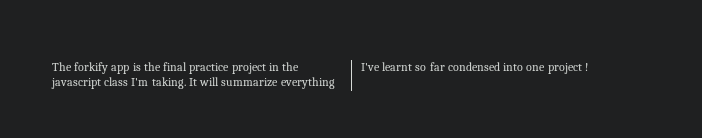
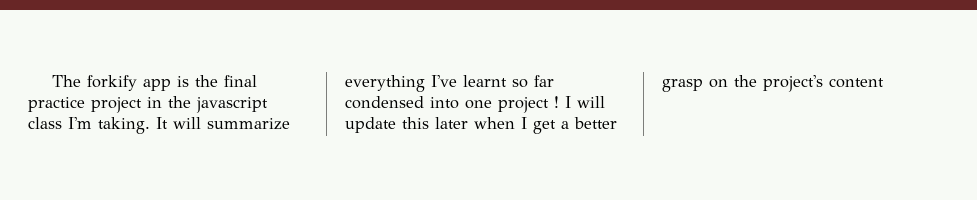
(588, 67) none -> [565,96,605,108] [345,117,617,134] [662,75,884,92] I will update this later when I get a better grasp on the project's content

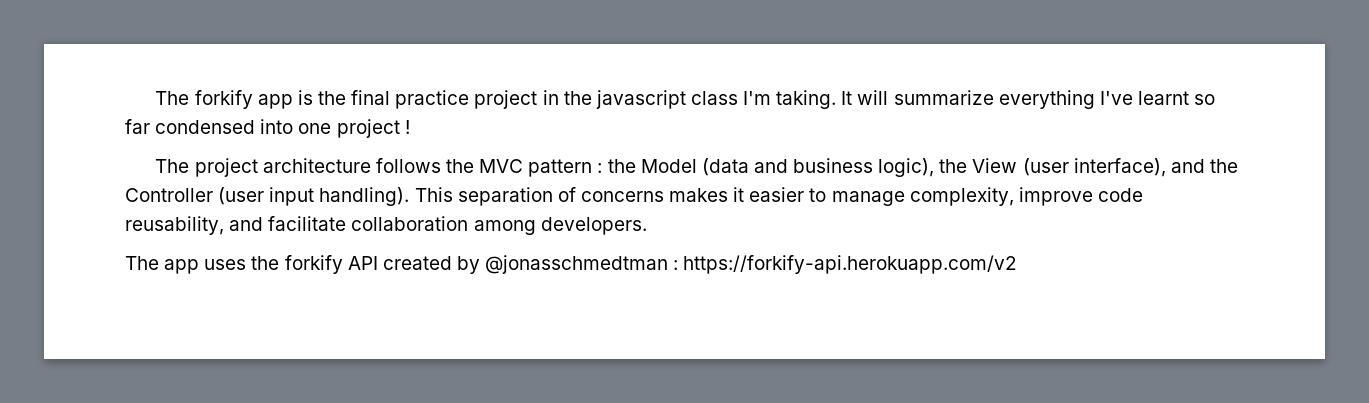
[565,96,605,108] [345,117,617,134] [662,75,884,92] I will update this later when I get a better grasp on the project's content -> [155,158,1238,177] [125,187,1143,206] [125,216,647,235] [125,255,1018,274] // The project architecture follows the MVC pattern : the Model (data and business logic), the View (user interface), and the Controller (user input handling). This separation of concerns makes it easier to manage complexity, improve code reusability, and facilitate collaboration among developers. // The app uses the forkify API created by @jonasschmedtman : https://forkify-api.herokuapp.com/v2

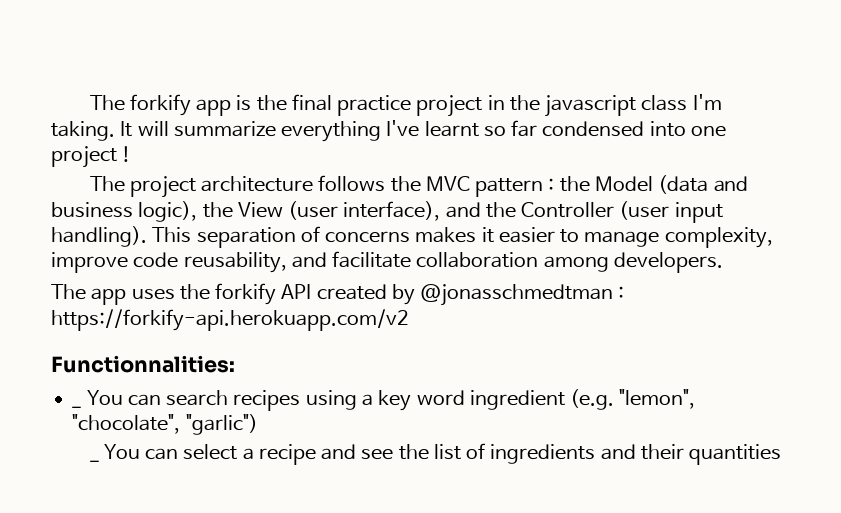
(1018, 264) none -> [51,355,235,373] [72,405,82,408] [86,389,696,411] [72,414,258,435] [89,459,99,462] [103,443,782,465] // Functionnalities: // _ You can search recipes using a key word ingredient (e.g. "lemon", "chocolate", "garlic") // _ You can select a recipe and see the list of ingredients and their quantities

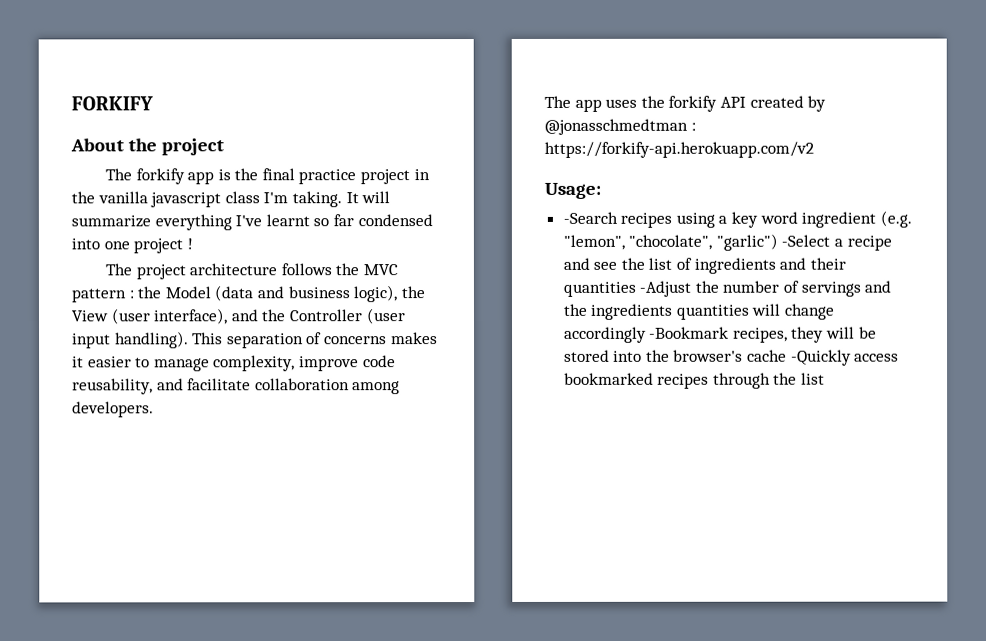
(89, 103) none -> [71,96,153,111] [70,138,224,156] FORKIFY // About the project //
(540, 103) none -> [97,191,148,204] vanilla
[51,355,235,373] [72,405,82,408] [86,390,229,406] Functionnalities: // _ You can search -> [544,182,601,199] [562,211,618,224] Usage: // -Search
[89,459,99,462] [103,444,238,460] // _ You can select -> [781,234,831,247] -Select
(782, 454) none -> [639,280,892,297] [562,303,835,320] [563,326,877,343] [563,349,900,366] [563,372,826,389] -Adjust the number of servings and the ingredients quantities will change accordingly -Bookmark recipes, they will be stored into the browser's cache -Quickly access bookmarked recipes through the list

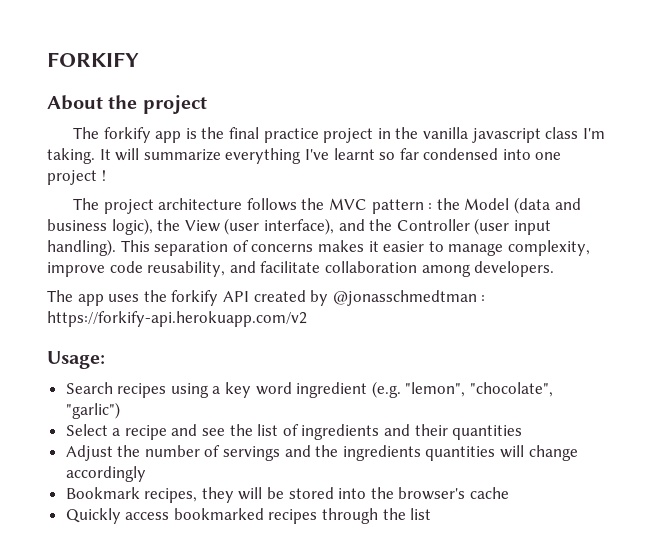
[562,211,618,224] -Search -> [65,382,113,394] Search
[781,234,831,247] -Select -> [65,424,108,436] // Select
[639,280,692,297] -Adjust -> [65,445,113,461] // Adjust
[649,326,730,339] -Bookmark -> [65,487,140,499] // Bookmark
[790,349,852,366] -Quickly -> [65,508,121,524] // Quickly

